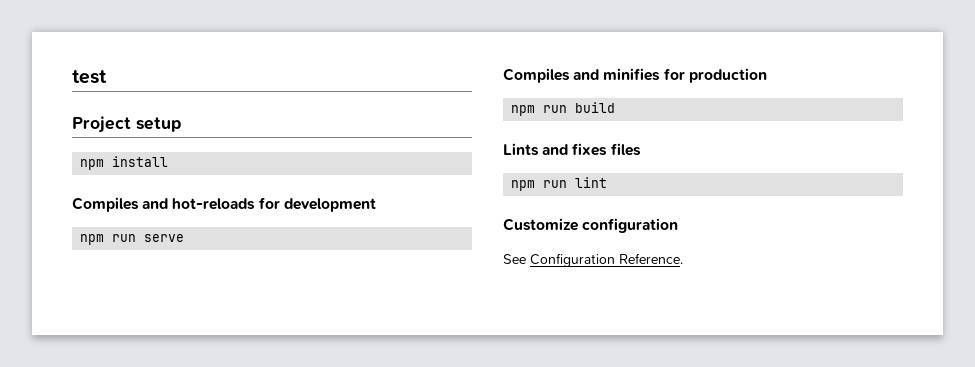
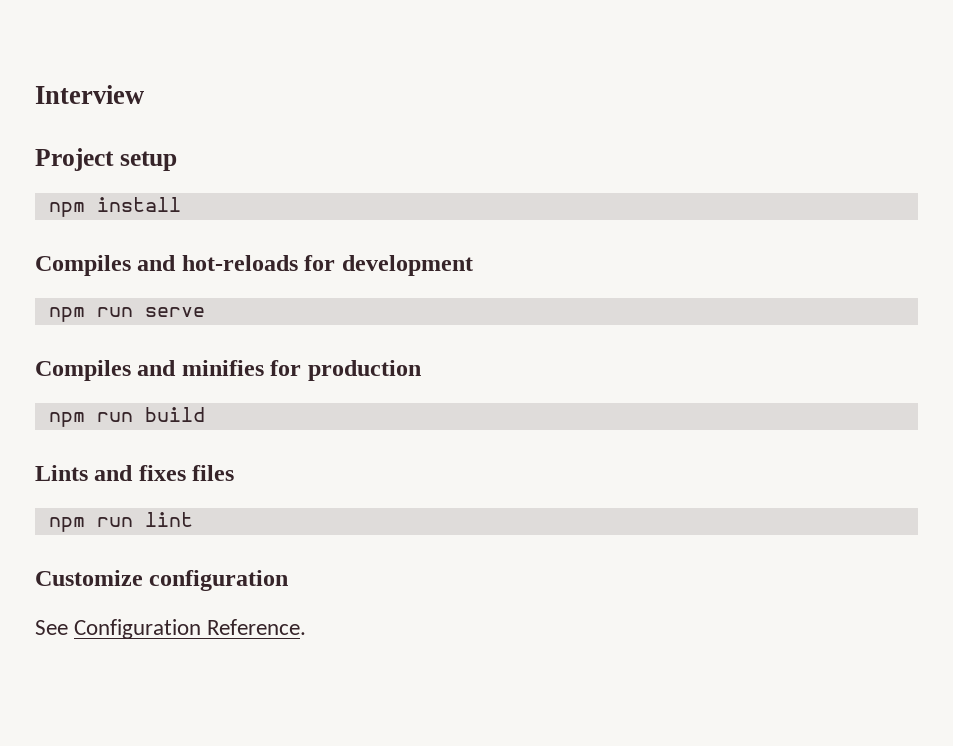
[72,70,107,84] test -> [35,85,144,104] Interview

